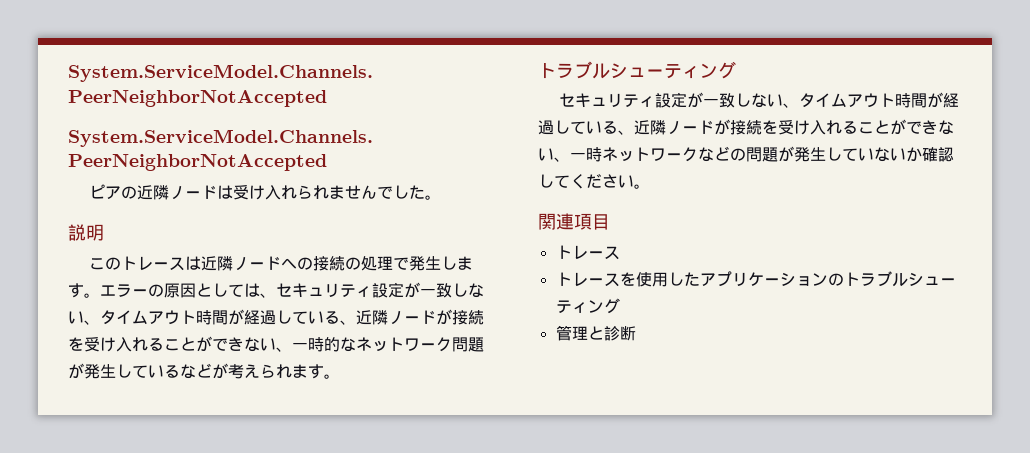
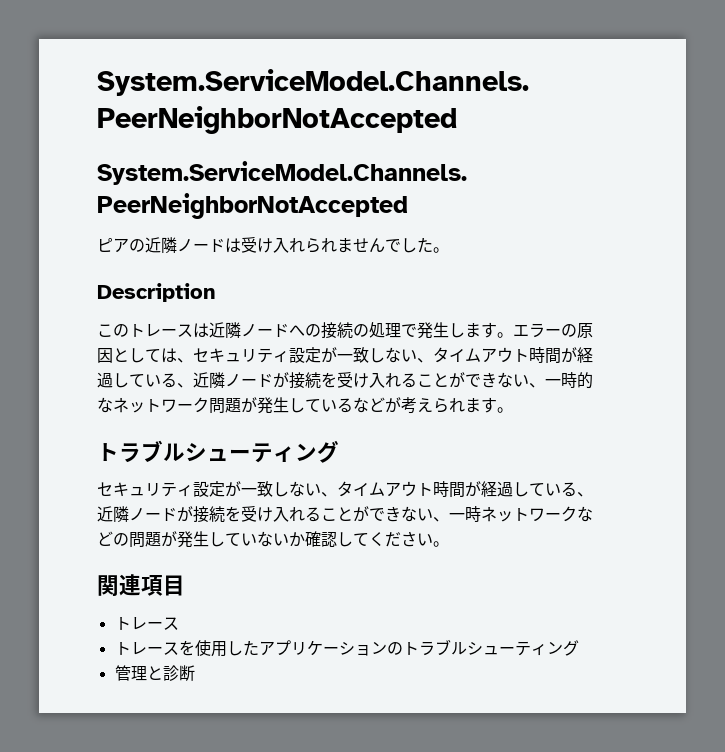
[68,224,104,241] 説明 -> [97,283,216,302] Description

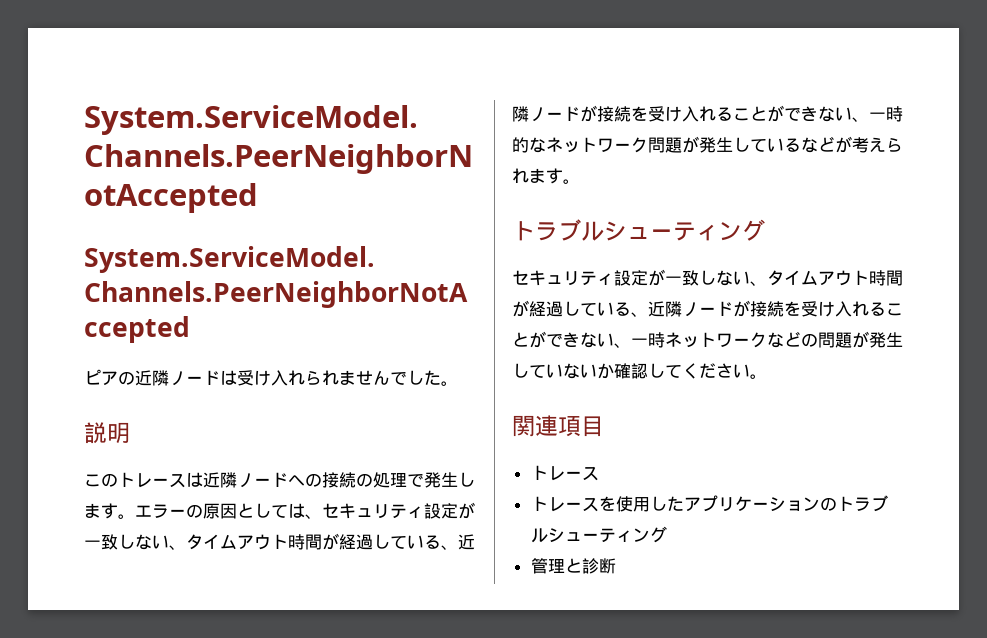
[97,283,216,302] Description -> [84,422,130,444] 説明

